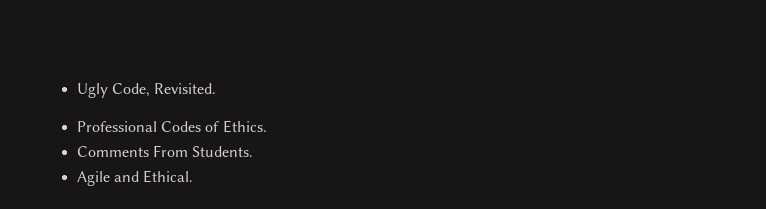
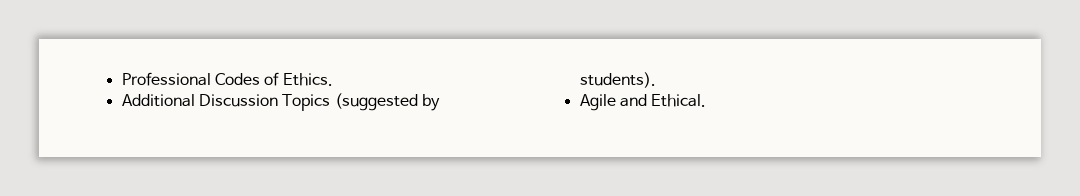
[76,83,217,98] Ugly Code, Revisited. // -> (121, 79) none
[76,145,254,157] Comments From Students. -> [121,93,440,111] [579,72,656,88] Additional Discussion Topics (suggested by students).

